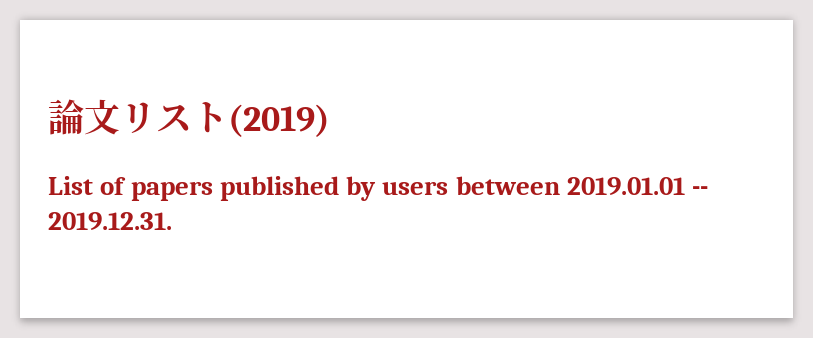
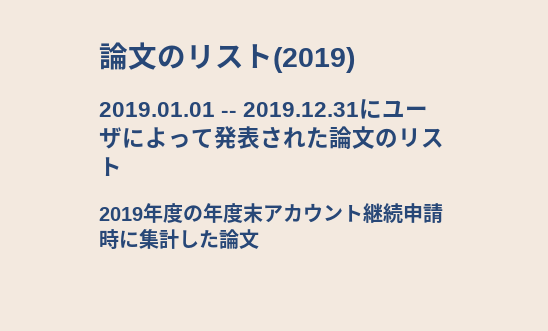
[48,99,120,135] 論文 -> [99,42,186,70] 論文の
[48,176,709,201] [48,212,172,230] List of papers published by users between 2019.01.01 -- 2019.12.31. -> [99,99,429,119] [99,126,444,149] [99,157,122,176] [99,203,443,223] [99,229,259,249] 2019.01.01 -- 2019.12.31にユーザによって発表された論文のリスト // 2019年度の年度末アカウント継続申請時に集計した論文

